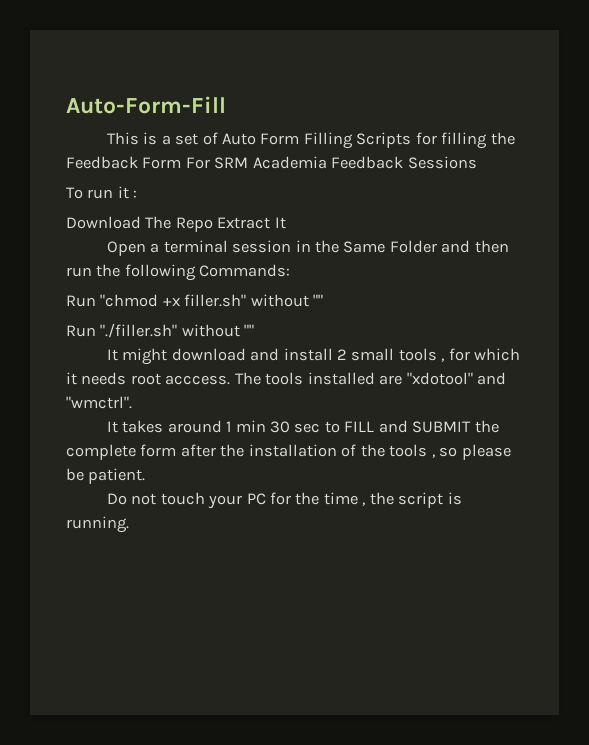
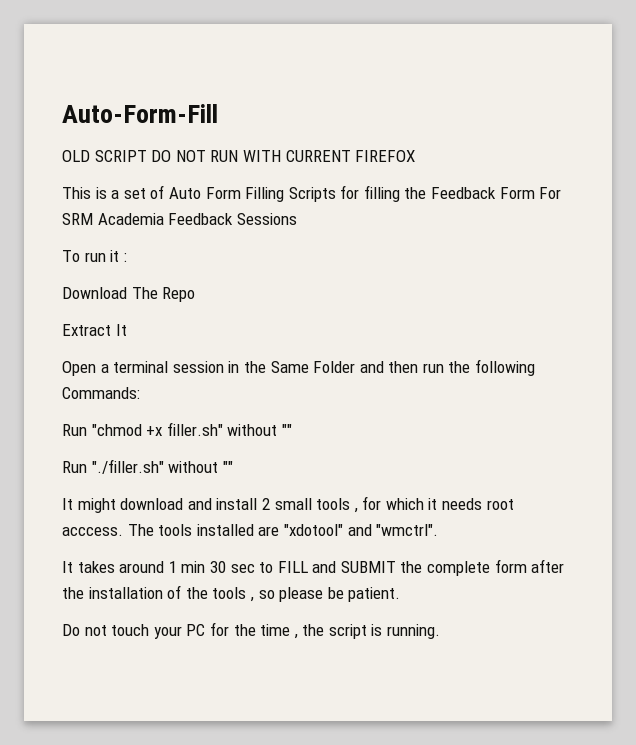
(226, 105) none -> [62,150,416,162] // OLD SCRIPT DO NOT RUN WITH CURRENT FIREFOX
(213, 224) none -> (196, 294) //

